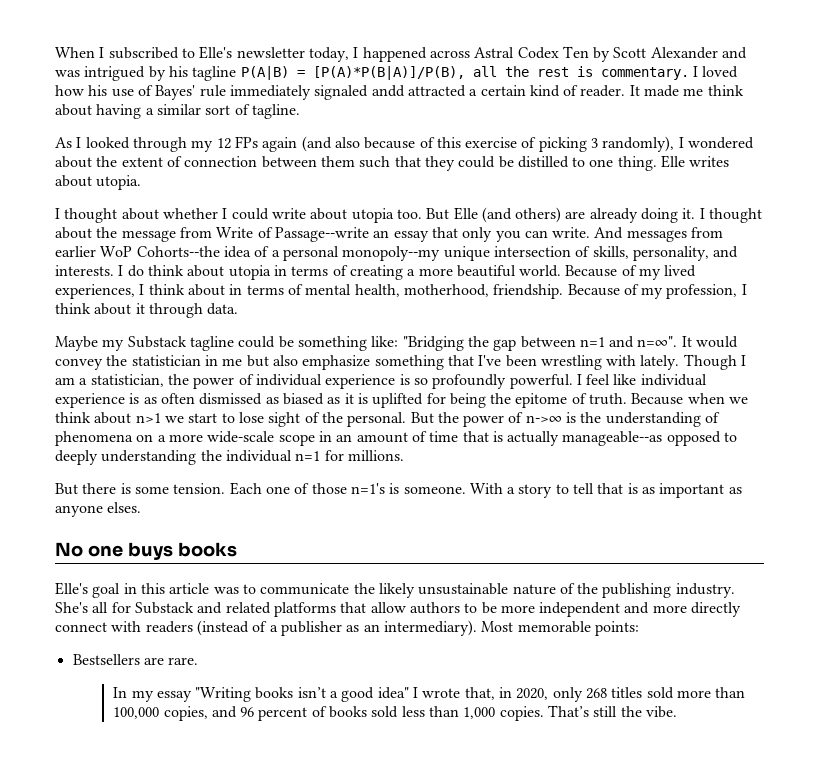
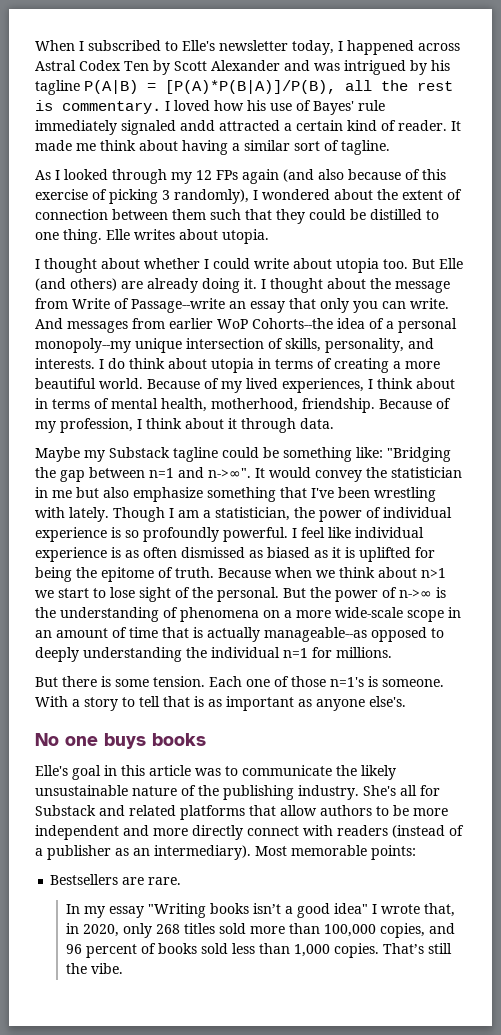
[637,336,678,347] n=∞". -> [208,468,251,478] n->∞".
[107,502,142,513] elses. -> [369,696,406,707] else's.

